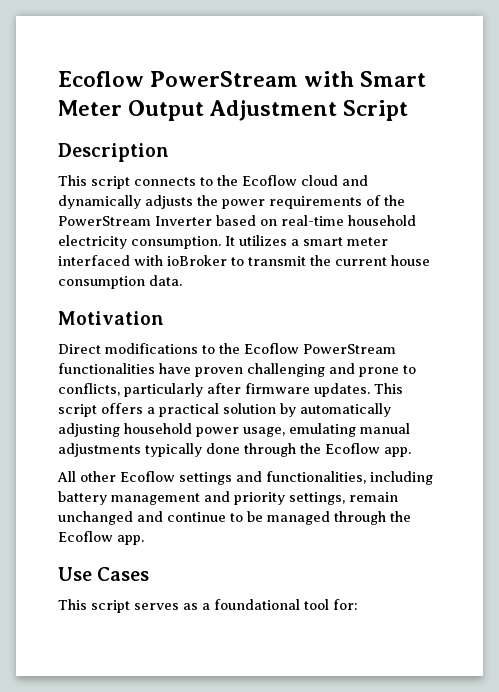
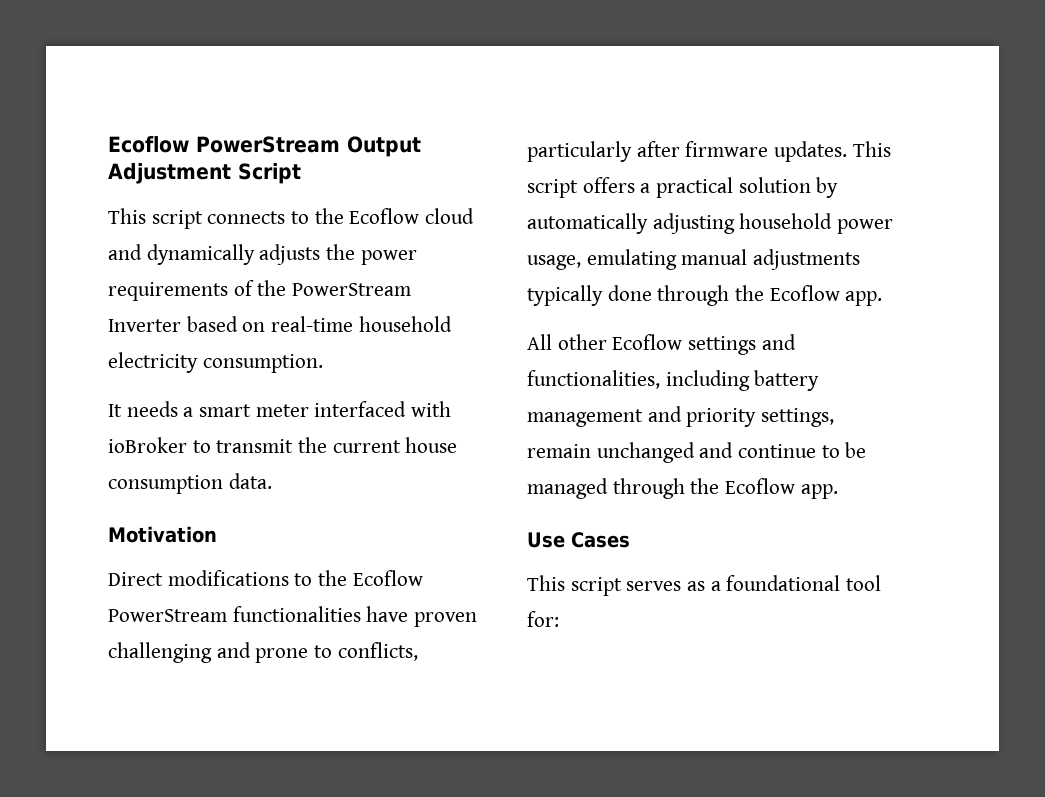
[58,71,427,87] [58,100,122,116] Ecoflow PowerStream with Smart Meter -> [108,136,340,153] Ecoflow PowerStream
[58,143,169,162] // Description -> (301, 173) none
[225,235,287,246] It utilizes -> [108,401,178,417] // It needs

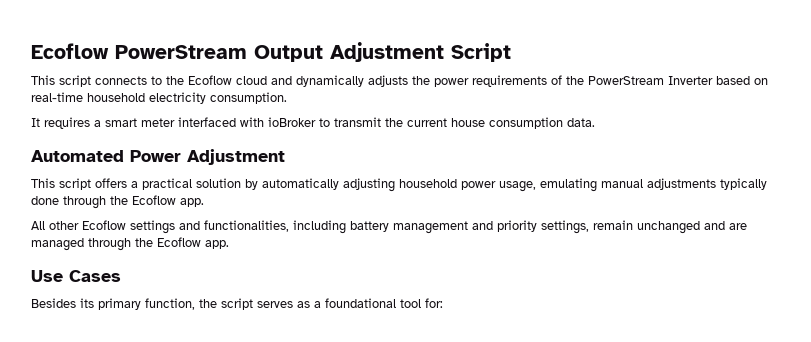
[126,401,178,417] needs -> [44,117,90,129] requires
[108,526,217,543] [108,570,423,586] [108,606,478,627] [108,642,418,663] [527,141,848,162] Motivation // Direct modifications to the Ecoflow PowerStream functionalities have proven challenging and prone to conflicts, particularly after firmware updates. -> [31,149,285,165] Automated Power Adjustment //
[738,442,867,458] continue to be -> [729,223,747,230] are
[527,575,565,591] This -> [31,298,217,310] Besides its primary function, the

